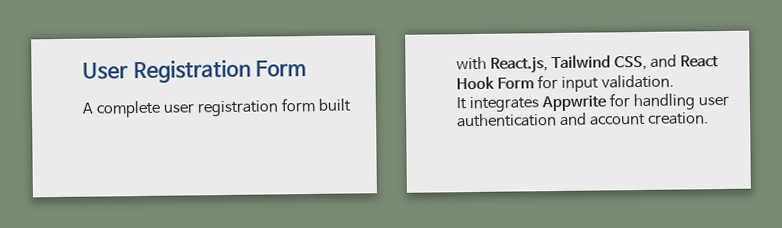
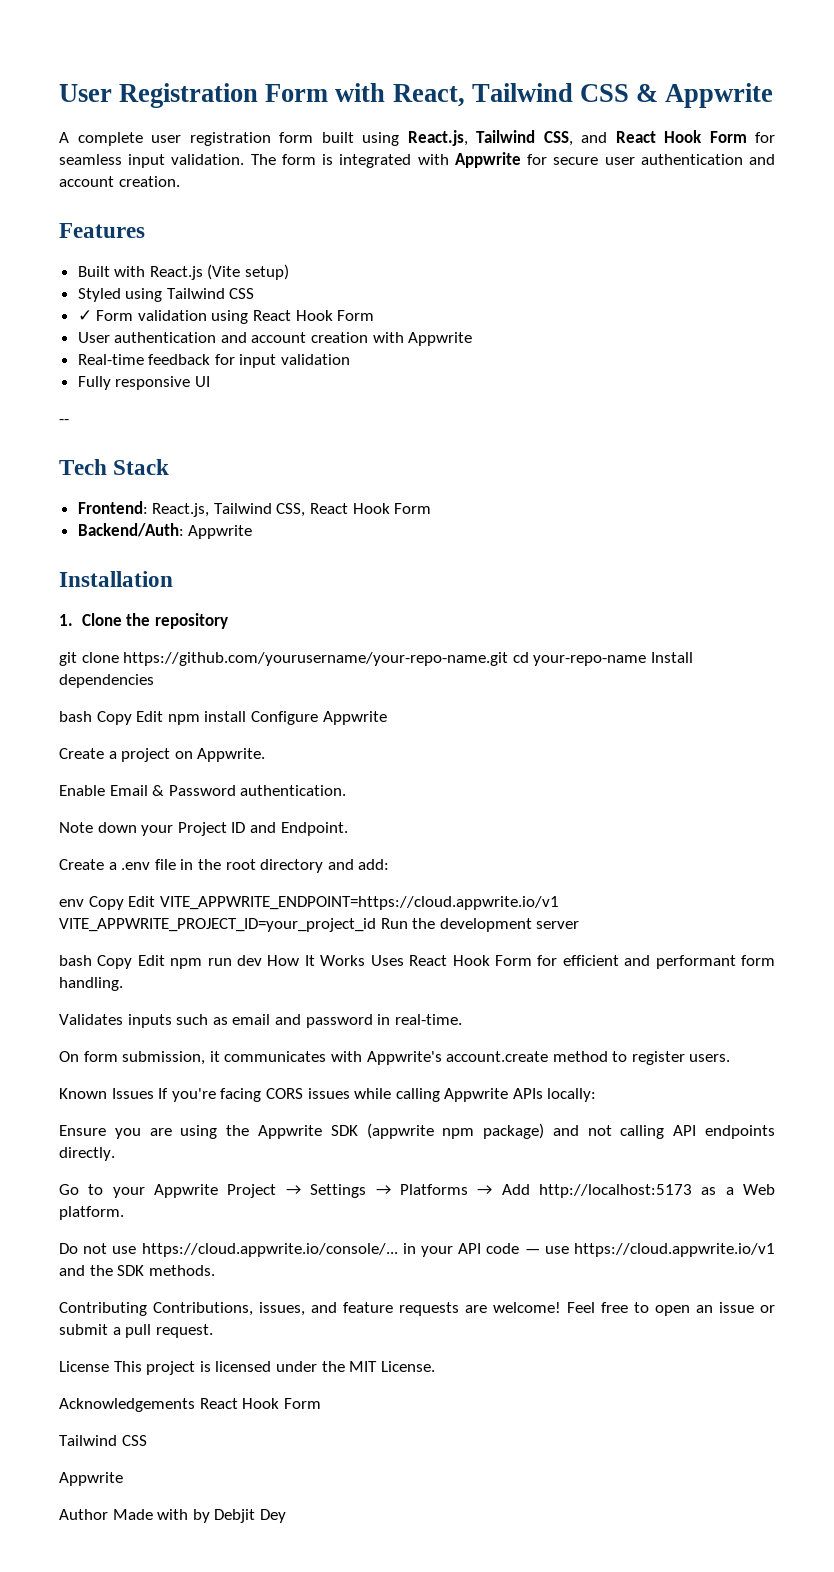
(308, 68) none -> [335,83,774,108] with React, Tailwind CSS & Appwrite
[456,56,487,71] with -> [362,132,399,146] using
(558, 82) none -> [59,154,122,165] seamless
[456,96,539,113] // It integrates -> [250,154,449,168] The form is integrated with
[632,93,695,111] handling -> [553,157,599,165] secure
(709, 118) none -> [59,223,145,238] [77,264,290,280] [77,288,255,302] [77,310,375,324] [77,332,473,346] [77,354,351,368] [77,376,210,390] [59,419,69,424] [59,459,170,475] [77,501,432,517] [77,523,253,539] [59,571,173,587] [59,613,228,629] [59,652,693,666] [59,674,154,688] [59,711,387,725] [59,748,266,762] [59,785,347,796] [59,822,348,836] [59,859,390,873] [59,896,559,910] [59,918,580,932] [59,955,775,969] [59,977,123,991] [59,1014,462,1028] [59,1051,731,1065] [59,1088,597,1102] [59,1123,776,1139] [59,1147,115,1161] [59,1184,775,1198] [59,1206,124,1220] [59,1243,775,1257] [59,1265,215,1276] [59,1302,775,1316] [59,1324,213,1338] [59,1361,435,1375] [59,1398,321,1412] [59,1435,147,1446] [59,1472,123,1486] [59,1509,286,1523] // Features // Built with React.js (Vite setup) // Styled using Tailwind CSS // ✓ Form validation using React Hook Form // User authentication and account creation with Appwrite // Real-time feedback for input validation // Fully responsive UI // -- // Tech Stack // Frontend: React.js, Tailwind CSS, React Hook Form // Backend/Auth: Appwrite // Installation // 1. Clone the repository // git clone https://github.com/yourusername/your-repo-name.git cd your-repo-name Install dependencies // bash Copy Edit npm install Configure Appwrite // Create a project on Appwrite. // Enable Email & Password authentication. // Note down your Project ID and Endpoint. // Create a .env file in the root directory and add: // env Copy Edit VITE_APPWRITE_ENDPOINT=https://cloud.appwrite.io/v1 VITE_APPWRITE_PROJECT_ID=your_project_id Run the development server // bash Copy Edit npm run dev How It Works Uses React Hook Form for efficient and performant form handling. // Validates inputs such as email and password in real-time. // On form submission, it communicates with Appwrite's account.create method to register users. // Known Issues If you're facing CORS issues while calling Appwrite APIs locally: // Ensure you are using the Appwrite SDK (appwrite npm package) and not calling API endpoints directly. // Go to your Appwrite Project → Settings → Platforms → Add http://localhost:5173 as a Web platform. // Do not use https://cloud.appwrite.io/console/... in your API code — use https://cloud.appwrite.io/v1 and the SDK methods. // Contributing Contributions, issues, and feature requests are welcome! Feel free to open an issue or submit a pull request. // License This project is licensed under the MIT License. // Acknowledgements React Hook Form // Tailwind CSS // Appwrite // Author Made with by Debjit Dey

